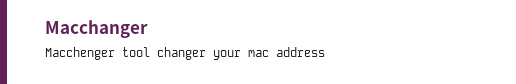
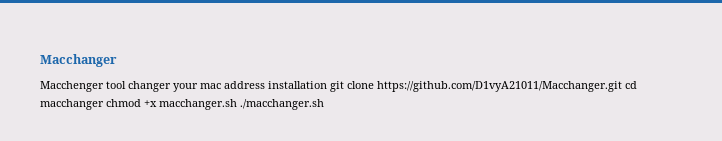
(325, 52) none -> [268,81,637,92] [40,99,324,110] installation git clone https://github.com/D1vyA21011/Macchanger.git cd macchanger chmod +x macchanger.sh ./macchanger.sh

